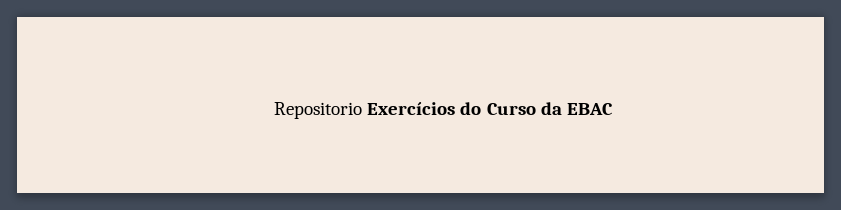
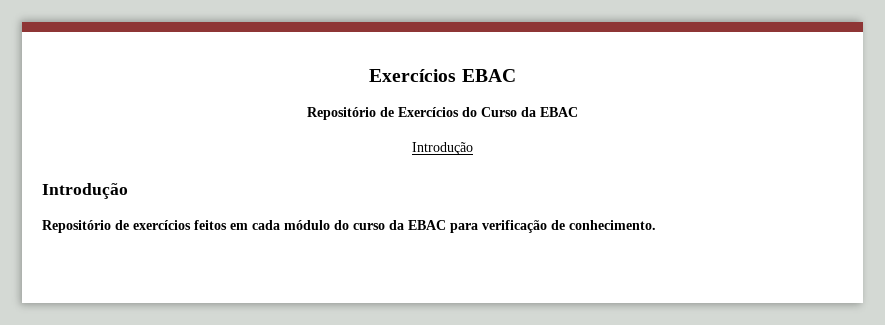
[274,102,363,119] Repositorio -> [369,69,516,82] [307,107,394,120] Exercícios EBAC // Repositório de
(613, 109) none -> [412,142,473,155] [42,183,128,199] [42,220,656,233] // Introdução // Introdução // Repositório de exercícios feitos em cada módulo do curso da EBAC para verificação de conhecimento.

